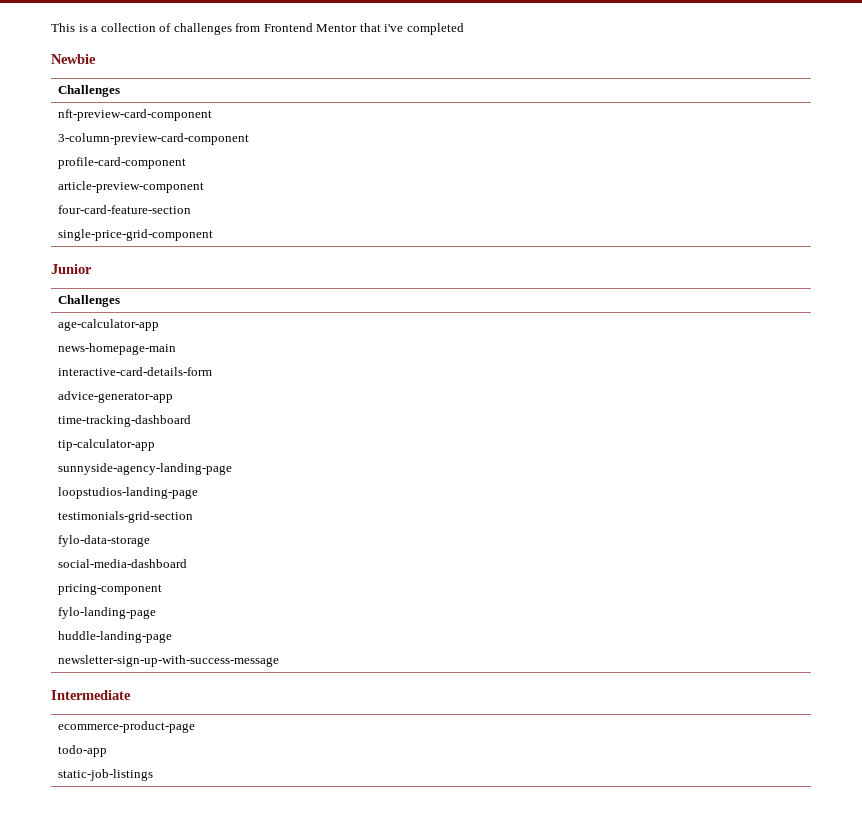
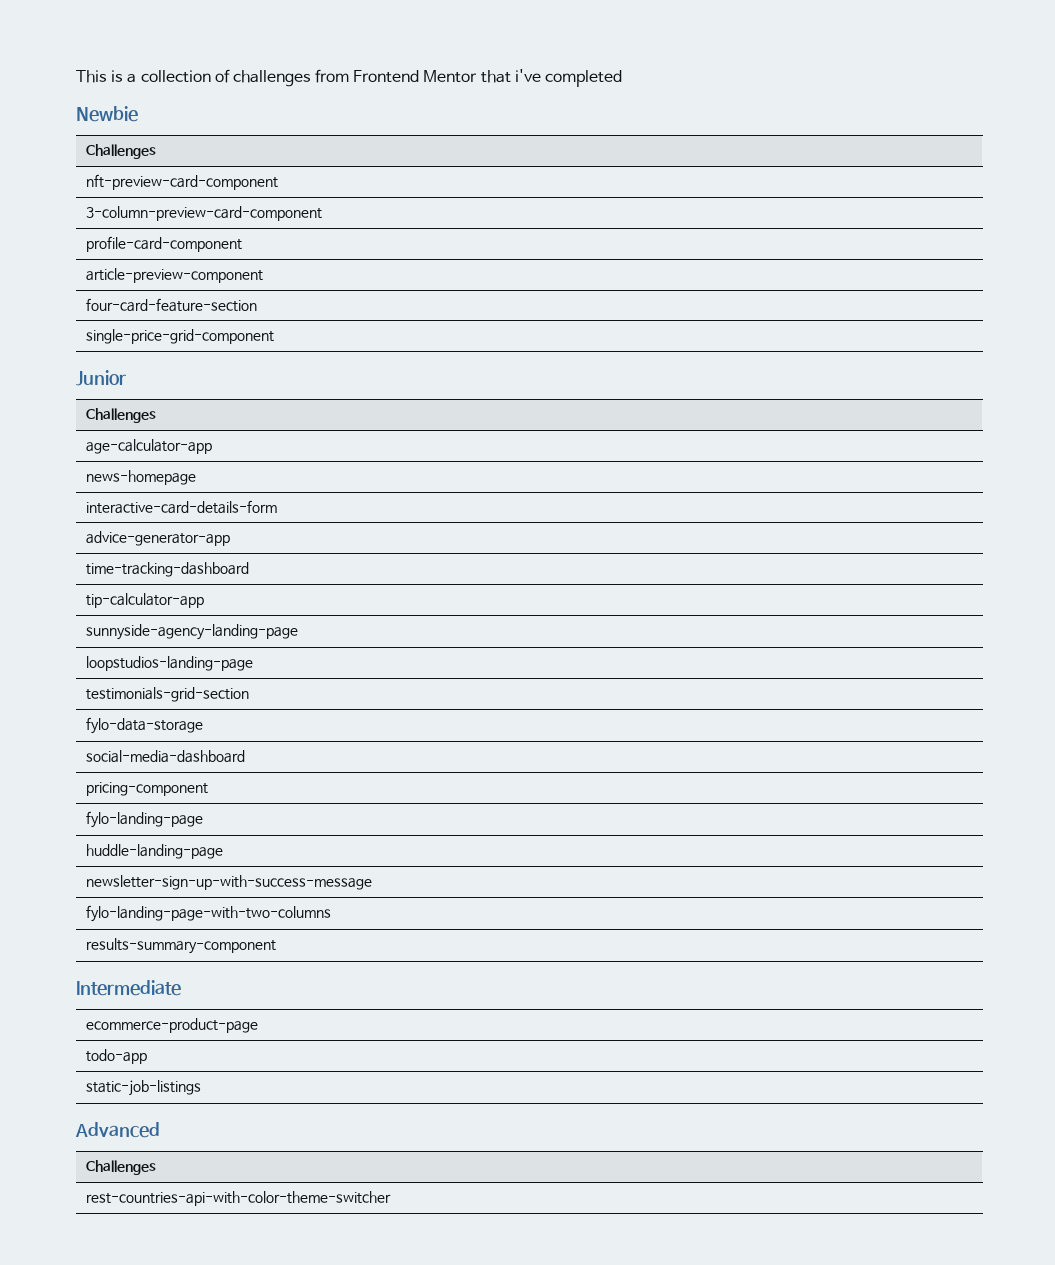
[57,343,176,355] news-homepage-main -> [85,470,196,485] news-homepage
(279, 661) none -> [85,905,331,922] [85,938,276,954] // fylo-landing-page-with-two-columns // results-summary-component
(153, 775) none -> [75,1122,160,1138] [85,1160,156,1175] [85,1191,391,1206] // Advanced // Challenges // rest-countries-api-with-color-theme-switcher

